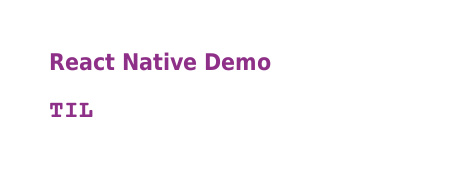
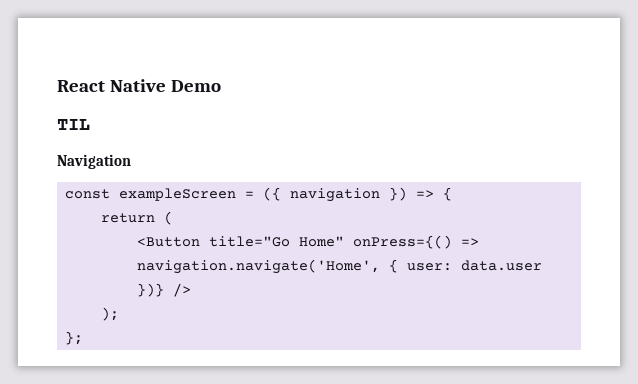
(94, 109) none -> [57,154,131,169] [64,187,452,202] [100,211,173,225] [136,235,479,249] [136,259,542,274] [136,283,191,297] [100,307,119,321] [64,331,83,345] // Navigation // const exampleScreen = ({ navigation }) => { // return ( // <Button title="Go Home" onPress={() => navigation.navigate('Home', { user: data.user })} /> // ); // };

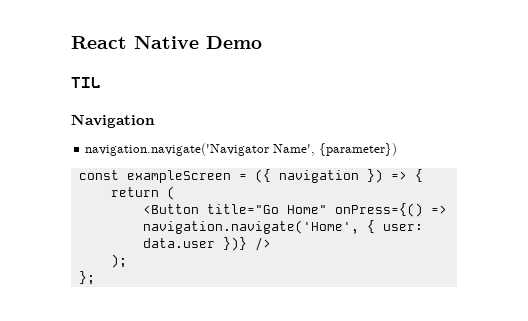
(131, 161) none -> [85,143,398,156] // navigation.navigate('Navigator Name', {parameter})

